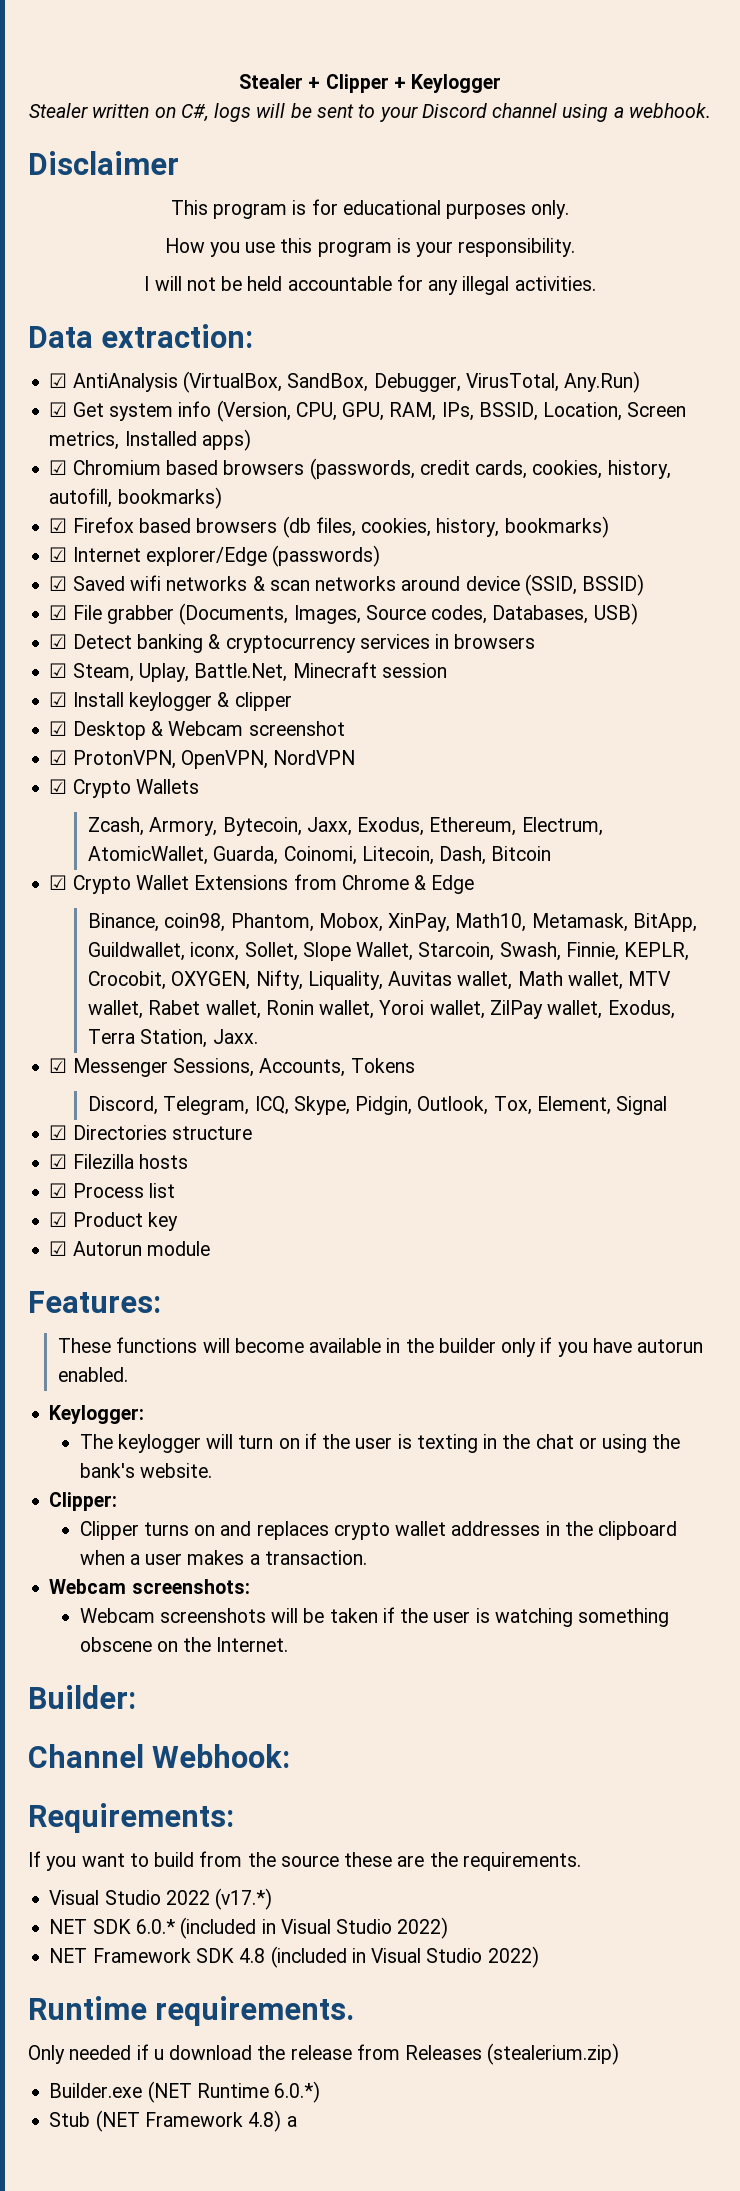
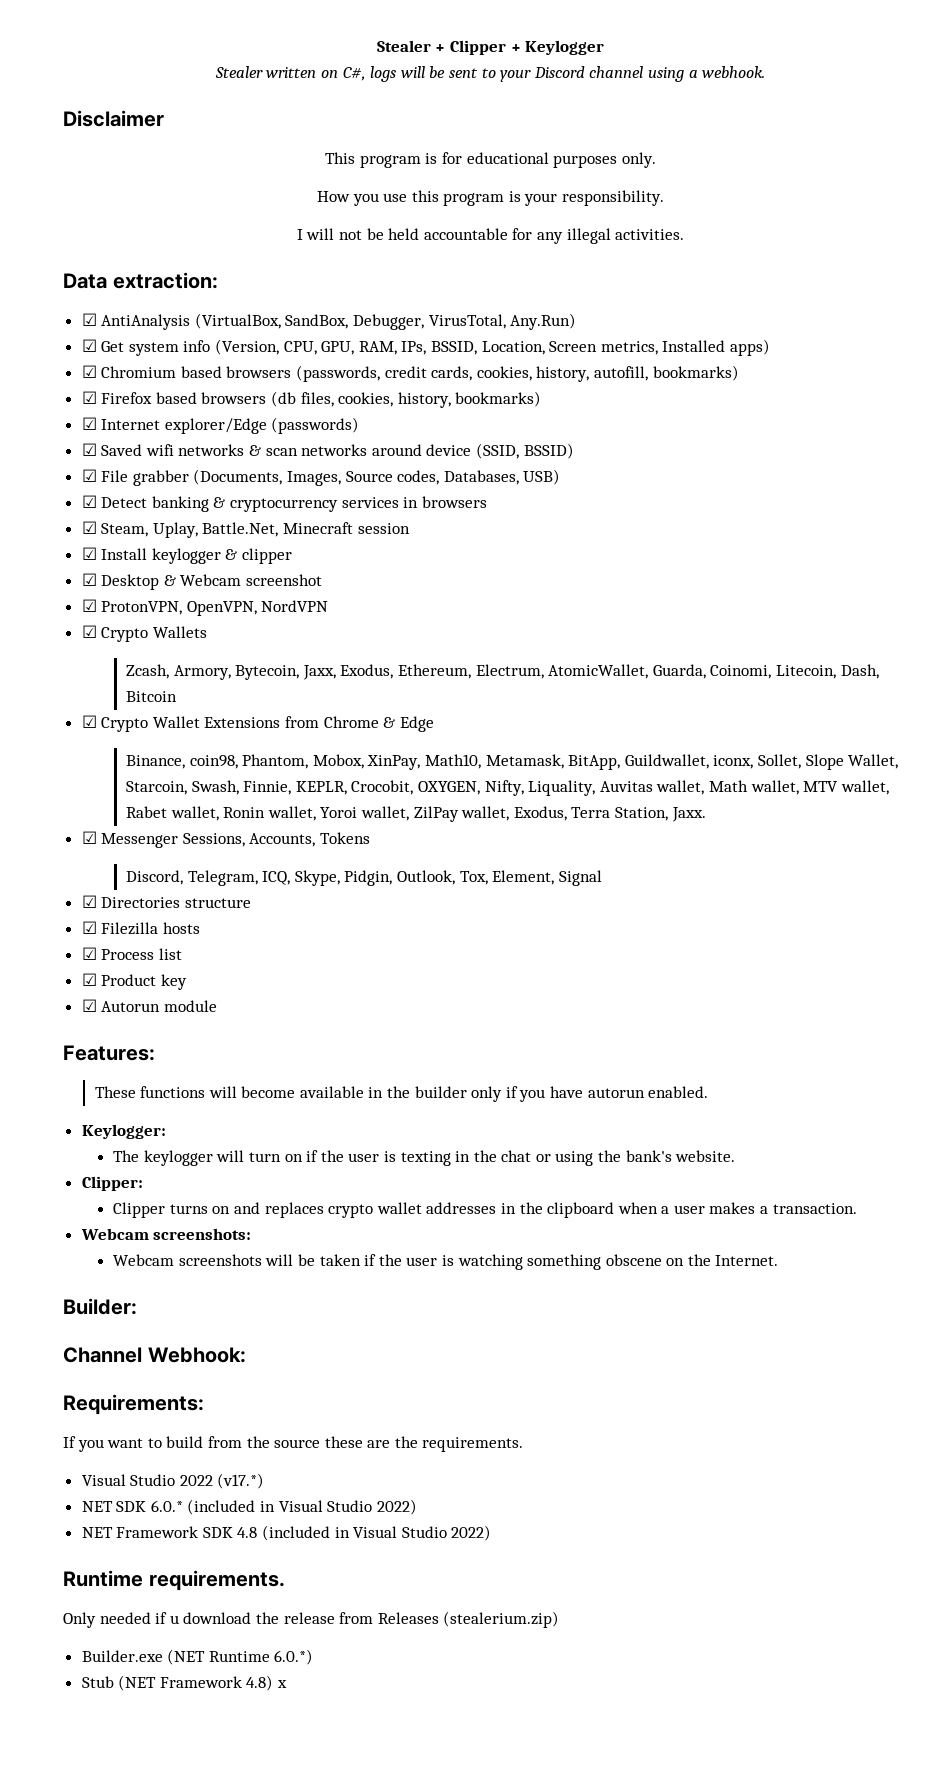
[286,2116,297,2127] a -> [277,1680,288,1688] x

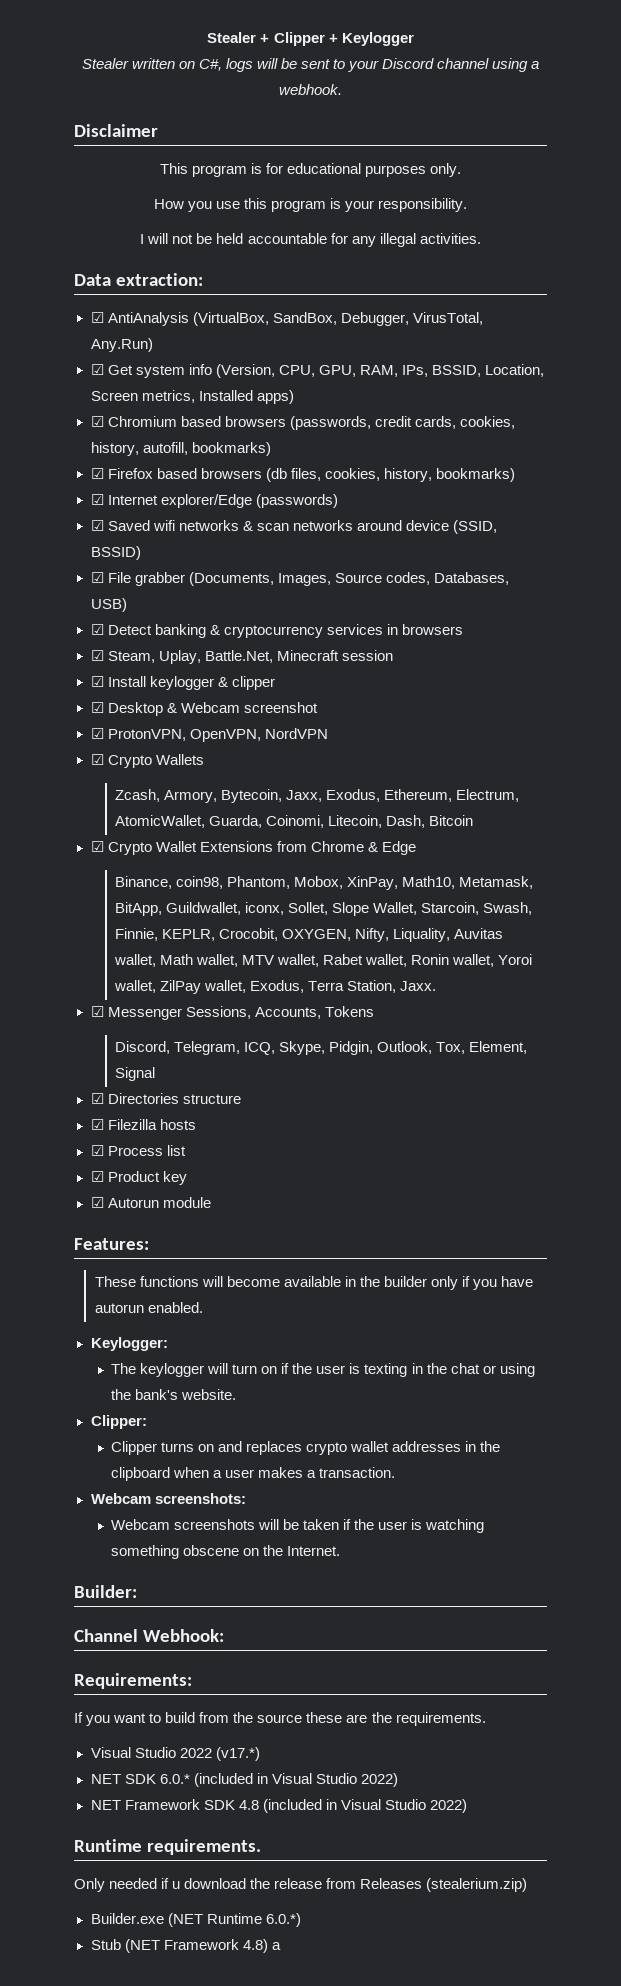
[277,1680,288,1688] x -> [271,1942,281,1950] a

